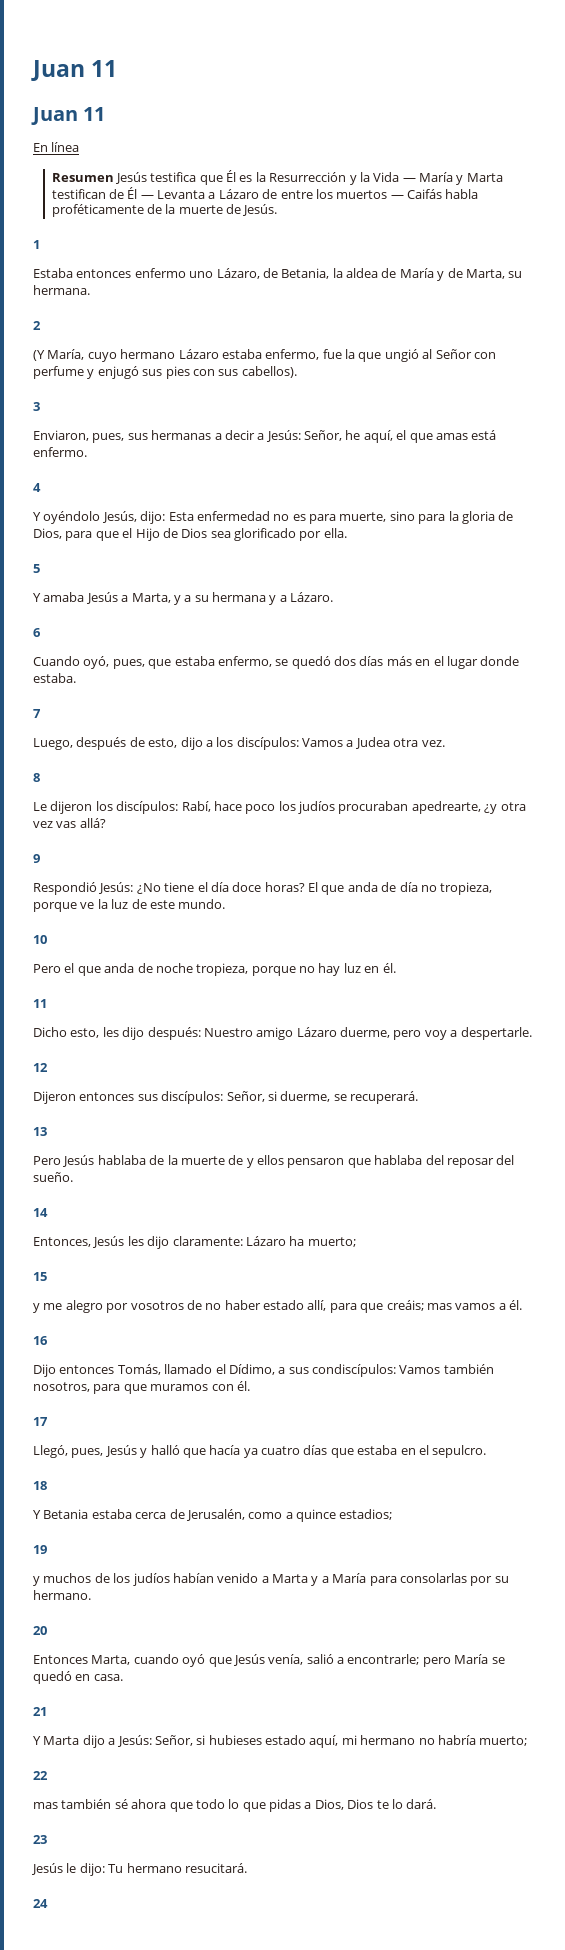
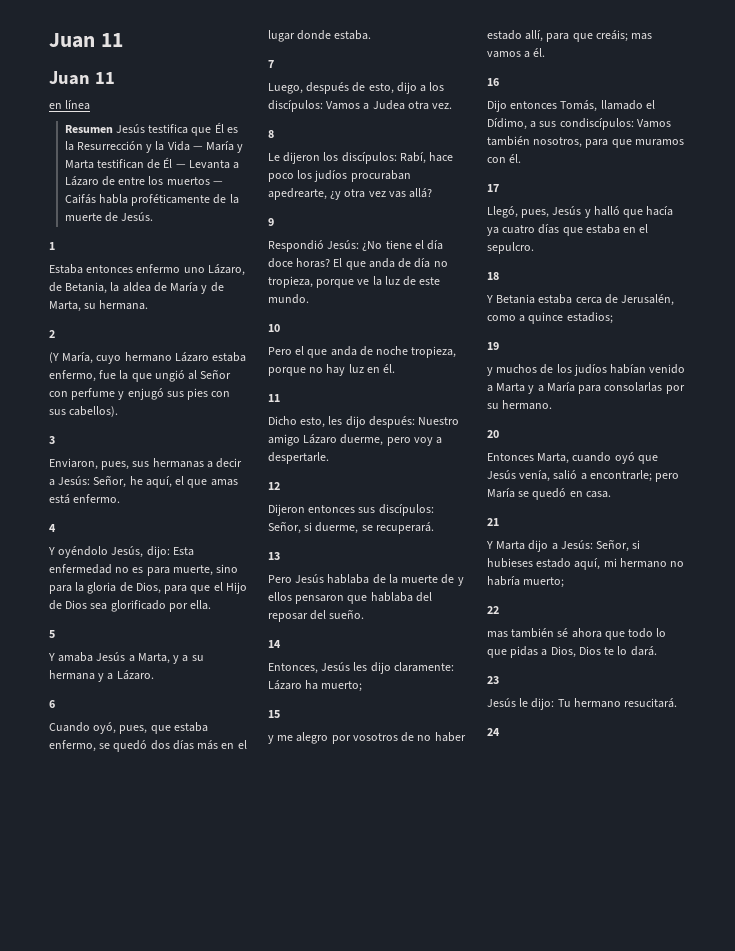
[33,143,48,152] En -> [49,103,62,109] en

